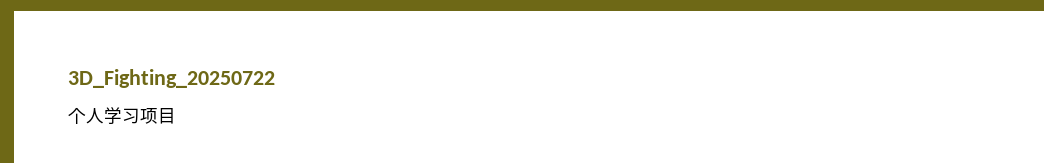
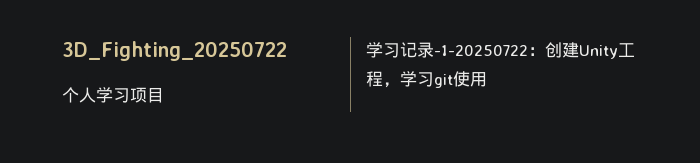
(176, 116) none -> [366,42,635,59] [366,71,487,88] // 学习记录-1-20250722：创建Unity工程，学习git使用

